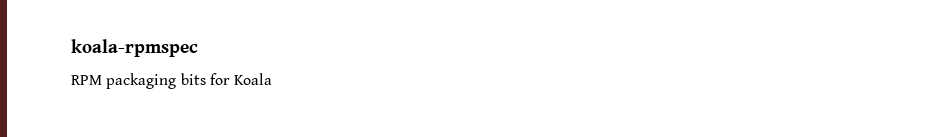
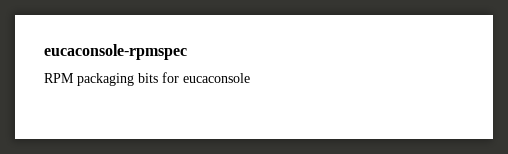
[71,39,198,57] koala-rpmspec -> [44,44,187,60] eucaconsole-rpmspec
[234,73,273,85] Koala -> [183,73,250,83] eucaconsole

